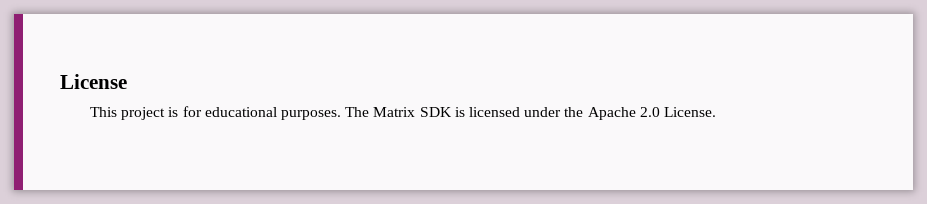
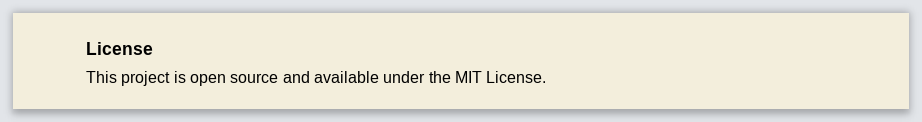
[182,106,660,120] for educational purposes. The Matrix SDK is licensed under the Apache 2.0 -> [189,71,482,86] open source and available under the MIT

